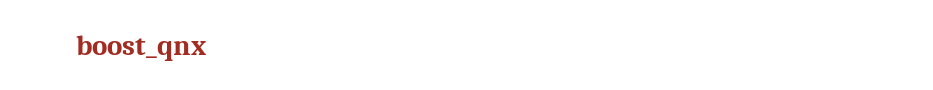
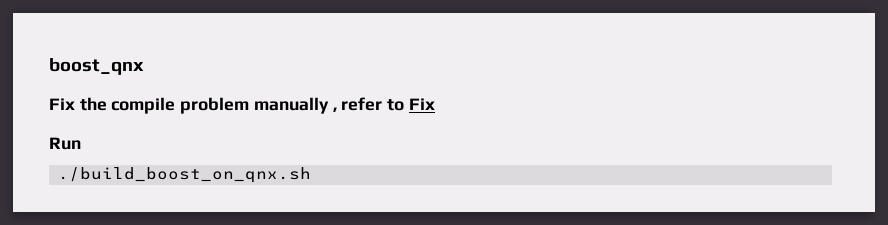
(206, 48) none -> [49,97,435,114] [49,137,81,150] [58,167,311,183] // Fix the compile problem manually , refer to Fix // Run // ./build_boost_on_qnx.sh

